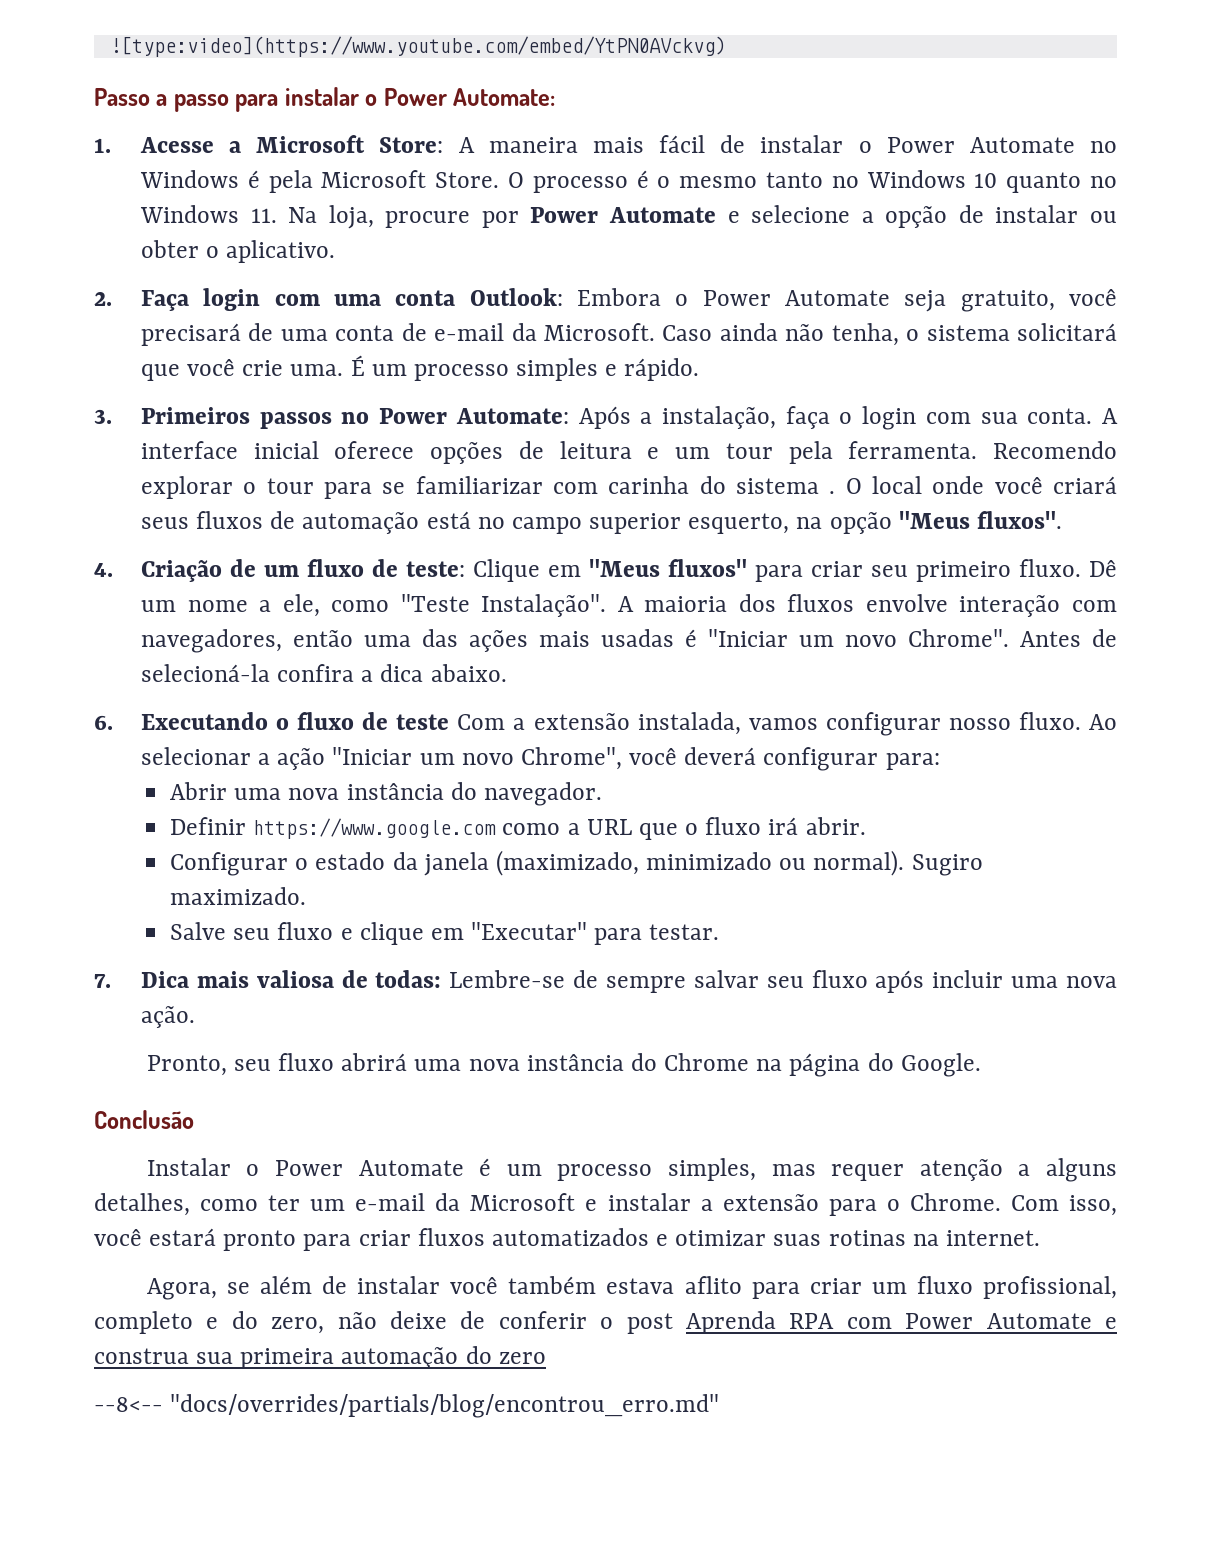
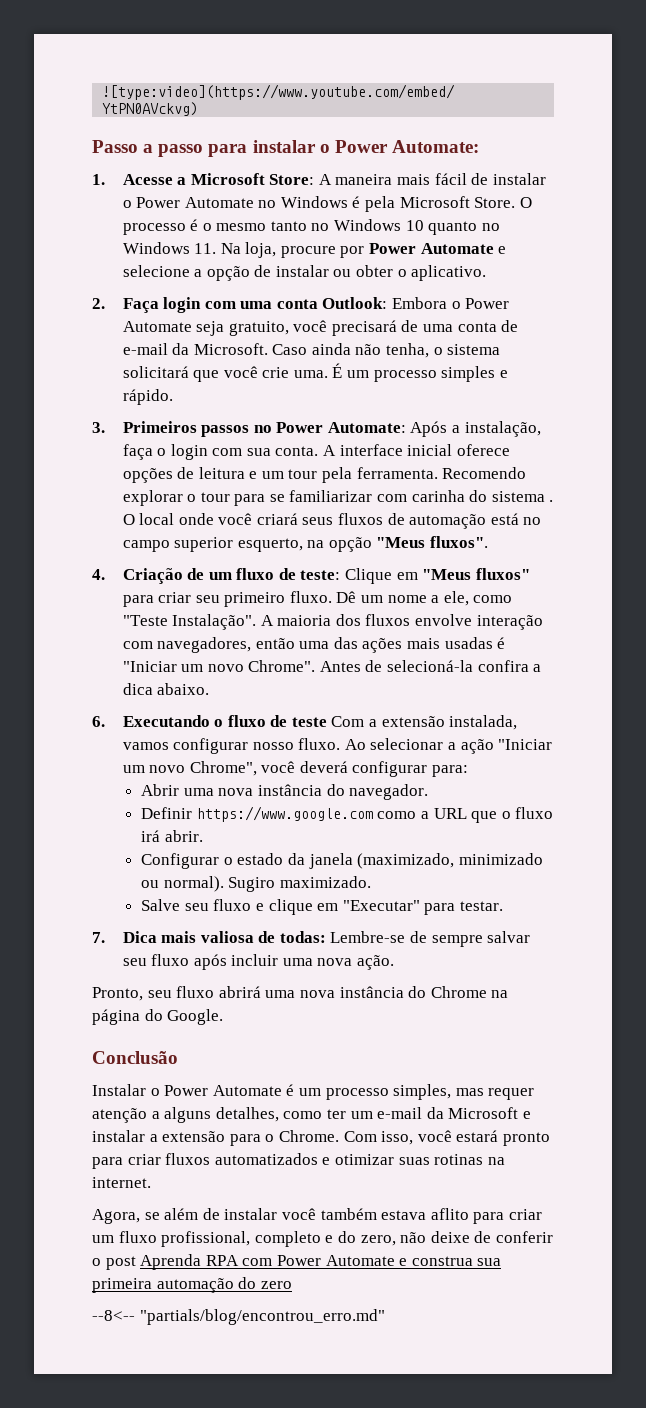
[170,1394,720,1418] "docs/overrides/partials/blog/encontrou_erro.md" -> [139,1309,385,1325] "partials/blog/encontrou_erro.md"

